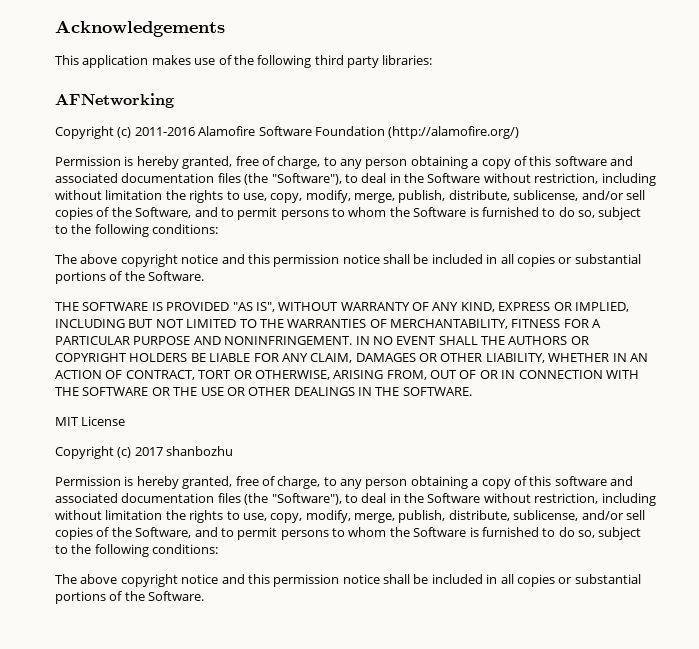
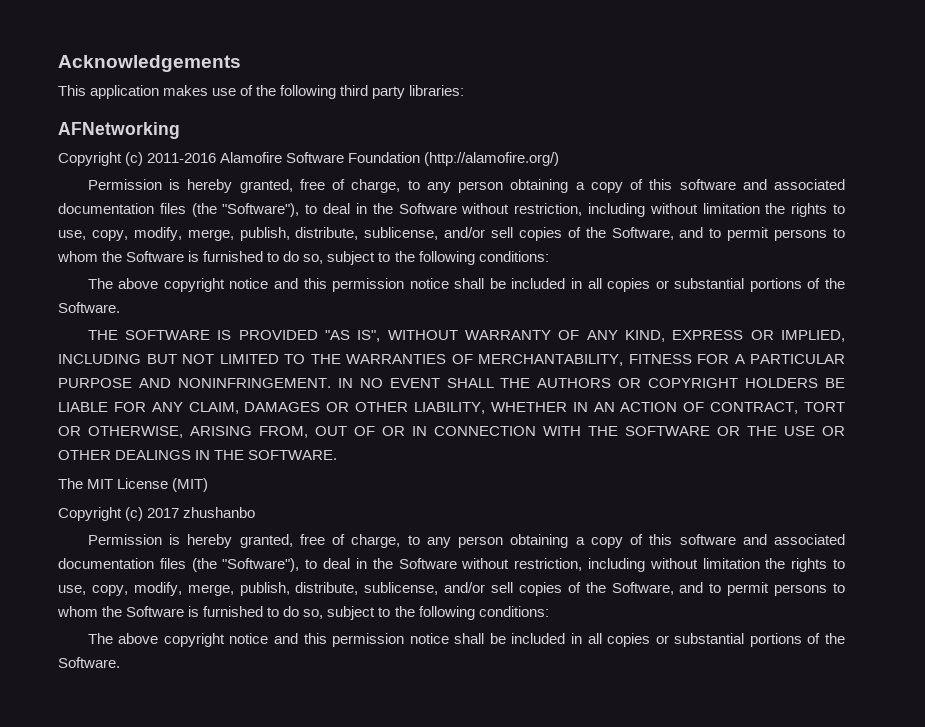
(472, 391) none -> [58,478,83,489] The
(126, 421) none -> [172,478,209,492] (MIT)
[166,446,234,456] shanbozhu -> [183,507,256,518] zhushanbo

